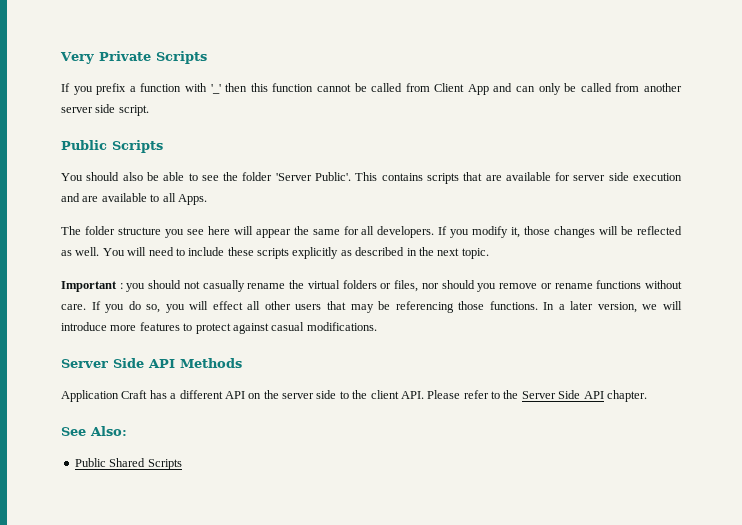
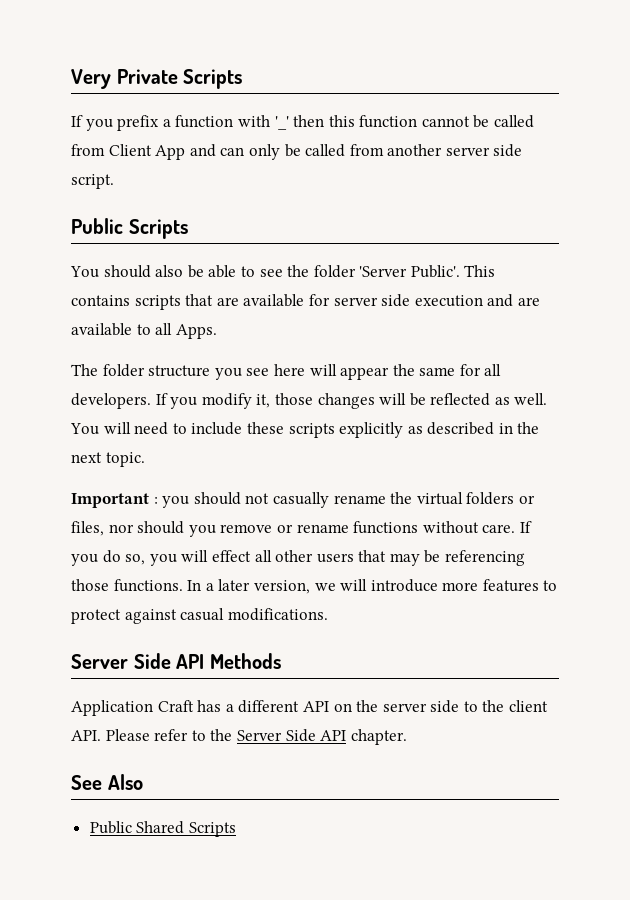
[90,426,127,436] Also: -> [107,774,143,790] Also

